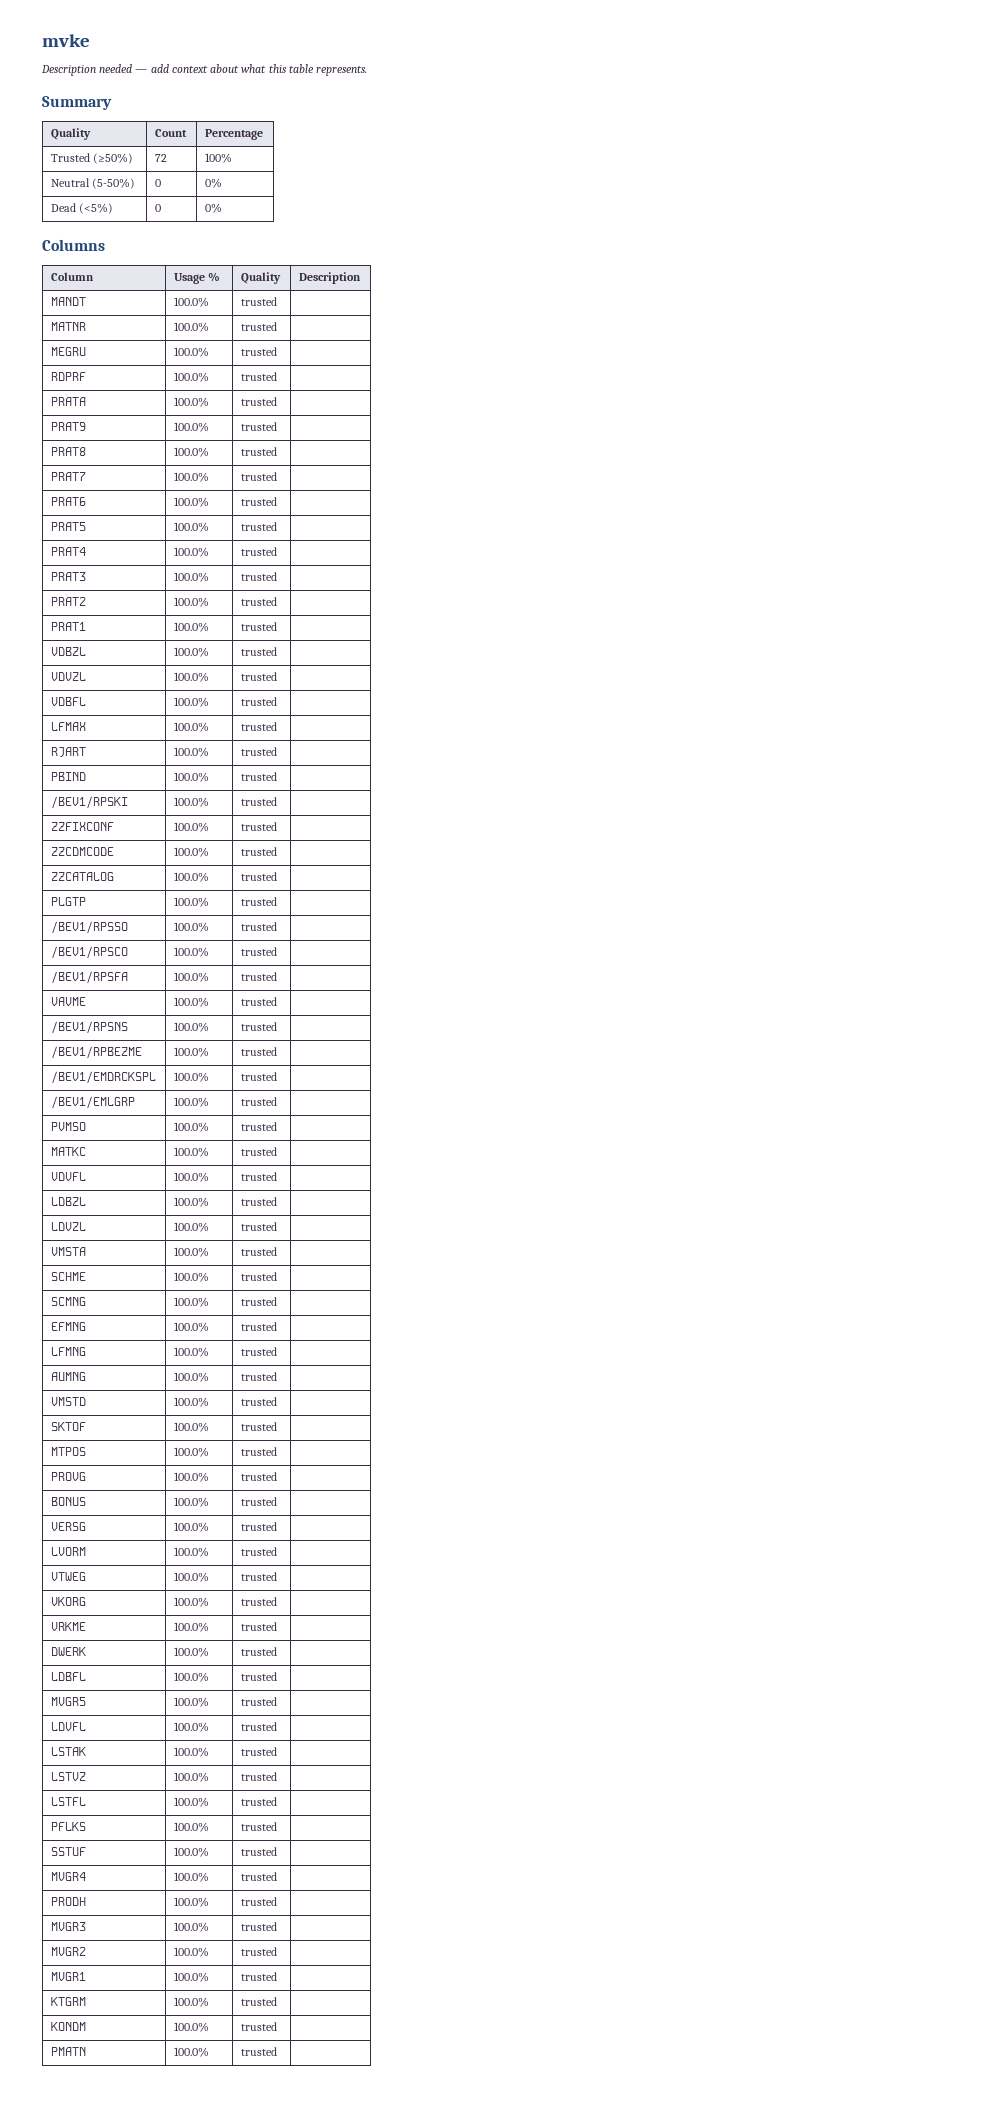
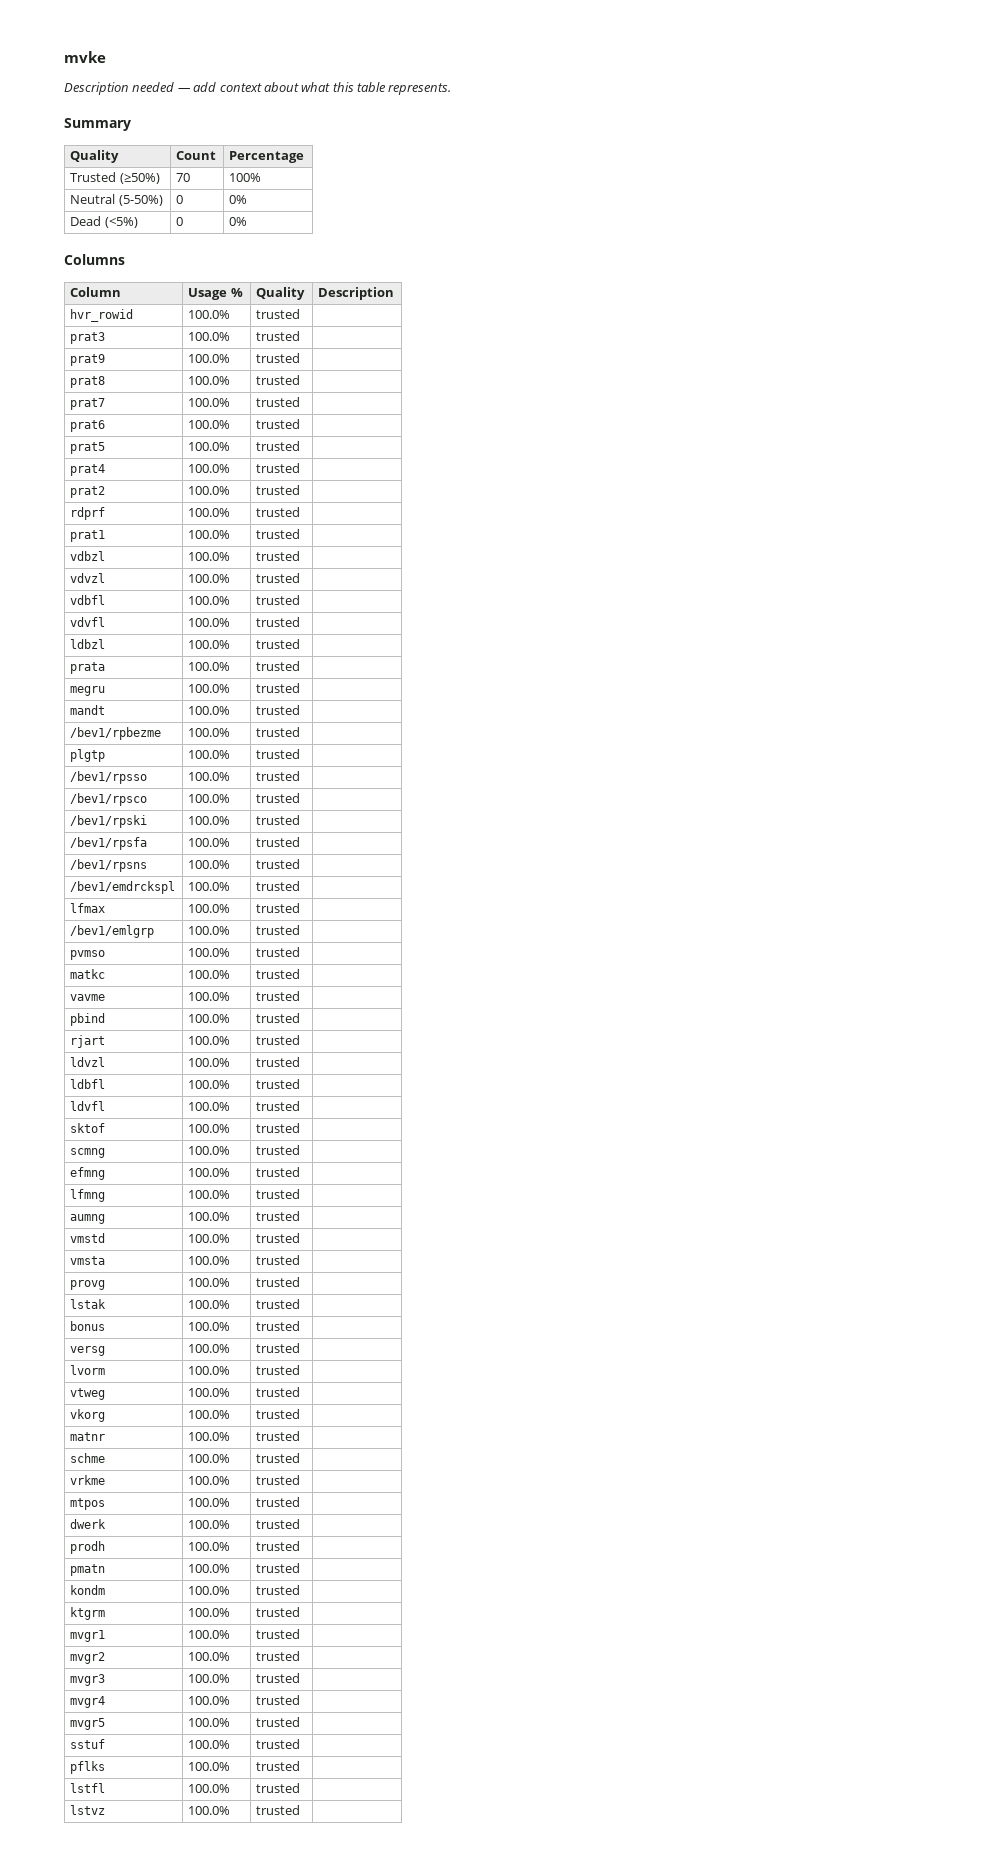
[154,154,167,162] 72 -> [176,173,191,182] 70
[50,297,86,306] [173,297,209,307] [240,297,277,306] [50,322,86,331] [173,322,209,332] [240,322,277,331] [50,347,86,356] [173,347,209,357] [240,347,277,356] [50,372,86,381] [173,372,209,382] [240,372,277,381] [50,397,86,406] [173,397,209,407] [240,397,277,406] [50,422,86,431] [173,422,209,432] [240,422,277,431] [50,447,86,456] [173,447,209,457] [240,447,277,456] [50,472,86,481] [173,472,209,482] [240,472,277,481] [50,497,86,506] [173,497,209,507] [240,497,277,506] [50,522,86,531] [173,522,209,532] [240,522,277,531] [50,547,86,556] [173,547,209,557] [240,547,277,556] [50,572,86,581] [173,572,209,582] [240,572,277,581] [50,597,86,606] [173,597,209,607] [240,597,277,606] [50,622,86,631] [173,622,209,632] [240,622,277,631] [50,647,86,656] [173,647,209,657] [240,647,277,656] [50,672,86,681] [173,672,209,682] [240,672,277,681] [50,697,86,706] [173,697,209,707] [240,697,277,706] [50,722,86,731] [173,722,209,732] [240,722,277,731] [50,747,86,757] [173,747,209,757] [240,747,277,756] [50,772,86,781] [173,772,209,782] [240,772,277,781] [50,796,128,809] [173,797,209,807] [240,797,277,806] [50,822,114,831] [173,822,209,832] [240,822,277,831] [50,847,114,856] [173,847,209,857] [240,847,277,856] [50,872,114,881] [173,872,209,882] [240,872,277,881] [50,897,86,906] [173,897,209,907] [240,897,277,906] [50,921,128,934] [173,922,209,932] [240,922,277,931] [50,946,128,959] [173,947,209,957] [240,947,277,956] [50,971,128,984] [173,972,209,982] [240,972,277,981] [50,997,86,1006] [173,997,209,1007] [240,997,277,1006] [50,1021,128,1034] [173,1022,209,1032] [240,1022,277,1031] [50,1046,142,1059] [173,1047,209,1057] [240,1047,277,1056] [50,1071,156,1084] [173,1072,209,1082] [240,1072,277,1081] [50,1096,135,1109] [173,1097,209,1107] [240,1097,277,1106] [50,1122,86,1131] [173,1122,209,1132] [240,1122,277,1131] [50,1147,86,1156] [173,1147,209,1157] [240,1147,277,1156] [50,1172,86,1181] [173,1172,209,1182] [240,1172,277,1181] [50,1197,86,1206] [173,1197,209,1207] [240,1197,277,1206] [50,1222,86,1231] [173,1222,209,1232] [240,1222,277,1231] [50,1247,86,1256] [173,1247,209,1257] [240,1247,277,1256] [50,1272,86,1281] [173,1272,209,1282] [240,1272,277,1281] [50,1297,86,1306] [173,1297,209,1307] [240,1297,277,1306] [50,1322,86,1331] [173,1322,209,1332] [240,1322,277,1331] [50,1347,86,1356] [173,1347,209,1357] [240,1347,277,1356] [50,1372,86,1381] [173,1372,209,1382] [240,1372,277,1381] [50,1397,86,1406] [173,1397,209,1407] [240,1397,277,1406] [50,1422,86,1431] [173,1422,209,1432] [240,1422,277,1431] [50,1447,86,1456] [173,1447,209,1457] [240,1447,277,1456] [50,1472,86,1481] [173,1472,209,1482] [240,1472,277,1481] [50,1497,86,1506] [173,1497,209,1507] [240,1497,277,1506] [50,1522,86,1531] [173,1522,209,1532] [240,1522,277,1531] [50,1547,86,1556] [173,1547,209,1557] [240,1547,277,1556] [50,1572,86,1581] [173,1572,209,1582] [240,1572,277,1581] [50,1597,86,1606] [173,1597,209,1607] [240,1597,277,1606] [50,1622,86,1631] [173,1622,209,1632] [240,1622,277,1631] [50,1647,86,1656] [173,1647,209,1657] [240,1647,277,1656] [50,1672,86,1681] [173,1672,209,1682] [240,1672,277,1681] [50,1697,86,1706] [173,1697,209,1707] [240,1697,277,1706] [50,1722,86,1731] [173,1722,209,1732] [240,1722,277,1731] [50,1747,86,1756] [173,1747,209,1757] [240,1747,277,1756] [50,1772,86,1781] [173,1772,209,1782] [240,1772,277,1781] [50,1797,86,1806] [173,1797,209,1807] [240,1797,277,1806] [50,1822,86,1831] [173,1822,209,1832] [240,1822,277,1831] [50,1847,86,1856] [173,1847,209,1857] [240,1847,277,1856] [50,1872,86,1881] [173,1872,209,1882] [240,1872,277,1881] [50,1897,86,1906] [173,1897,209,1907] [240,1897,277,1906] [50,1922,86,1931] [173,1922,209,1932] [240,1922,277,1931] [50,1947,86,1956] [173,1947,209,1957] [240,1947,277,1956] [50,1972,86,1981] [173,1972,209,1982] [240,1972,277,1981] [50,1997,86,2006] [173,1997,209,2007] [240,1997,277,2006] [50,2022,86,2031] [173,2022,209,2032] [240,2022,277,2031] [50,2047,86,2056] [173,2047,209,2057] [240,2047,277,2056] MANDT | 100.0% | trusted | // MATNR | 100.0% | trusted | // MEGRU | 100.0% | trusted | // RDPRF | 100.0% | trusted | // PRATA | 100.0% | trusted | // PRAT9 | 100.0% | trusted | // PRAT8 | 100.0% | trusted | // PRAT7 | 100.0% | trusted | // PRAT6 | 100.0% | trusted | // PRAT5 | 100.0% | trusted | // PRAT4 | 100.0% | trusted | // PRAT3 | 100.0% | trusted | // PRAT2 | 100.0% | trusted | // PRAT1 | 100.0% | trusted | // VDBZL | 100.0% | trusted | // VDVZL | 100.0% | trusted | // VDBFL | 100.0% | trusted | // LFMAX | 100.0% | trusted | // RJART | 100.0% | trusted | // PBIND | 100.0% | trusted | // /BEV1/RPSKI | 100.0% | trusted | // ZZFIXCONF | 100.0% | trusted | // ZZCDMCODE | 100.0% | trusted | // ZZCATALOG | 100.0% | trusted | // PLGTP | 100.0% | trusted | // /BEV1/RPSSO | 100.0% | trusted | // /BEV1/RPSCO | 100.0% | trusted | // /BEV1/RPSFA | 100.0% | trusted | // VAVME | 100.0% | trusted | // /BEV1/RPSNS | 100.0% | trusted | // /BEV1/RPBEZME | 100.0% | trusted | // /BEV1/EMDRCKSPL | 100.0% | trusted | // /BEV1/EMLGRP | 100.0% | trusted | // PVMSO | 100.0% | trusted | // MATKC | 100.0% | trusted | // VDVFL | 100.0% | trusted | // LDBZL | 100.0% | trusted | // LDVZL | 100.0% | trusted | // VMSTA | 100.0% | trusted | // SCHME | 100.0% | trusted | // SCMNG | 100.0% | trusted | // EFMNG | 100.0% | trusted | // LFMNG | 100.0% | trusted | // AUMNG | 100.0% | trusted | // VMSTD | 100.0% | trusted | // SKTOF | 100.0% | trusted | // MTPOS | 100.0% | trusted | // PROVG | 100.0% | trusted | // BONUS | 100.0% | trusted | // VERSG | 100.0% | trusted | // LVORM | 100.0% | trusted | // VTWEG | 100.0% | trusted | // VKORG | 100.0% | trusted | // VRKME | 100.0% | trusted | // DWERK | 100.0% | trusted | // LDBFL | 100.0% | trusted | // MVGR5 | 100.0% | trusted | // LDVFL | 100.0% | trusted | // LSTAK | 100.0% | trusted | // LSTVZ | 100.0% | trusted | // LSTFL | 100.0% | trusted | // PFLKS | 100.0% | trusted | // SSTUF | 100.0% | trusted | // MVGR4 | 100.0% | trusted | // PRODH | 100.0% | trusted | // MVGR3 | 100.0% | trusted | // MVGR2 | 100.0% | trusted | // MVGR1 | 100.0% | trusted | // KTGRM | 100.0% | trusted | // KONDM | 100.0% | trusted | // PMATN | 100.0% | trusted | -> [70,309,134,322] [188,310,231,319] [256,309,301,319] [70,332,106,344] [188,332,231,341] [256,331,301,341] [70,354,106,366] [188,354,231,363] [256,353,301,363] [70,376,106,388] [188,376,231,385] [256,375,301,385] [70,398,106,410] [188,398,231,407] [256,397,301,407] [70,420,106,432] [188,420,231,429] [256,419,301,429] [70,442,106,454] [188,442,231,451] [256,441,301,451] [70,464,106,476] [188,464,231,473] [256,463,301,473] [70,486,106,498] [188,486,231,495] [256,485,301,495] [70,507,106,520] [188,508,231,517] [256,507,301,517] [70,530,106,542] [188,530,231,539] [256,529,301,539] [70,551,106,561] [188,552,231,561] [256,551,301,561] [70,573,106,583] [188,574,231,583] [256,573,301,583] [70,595,106,605] [188,596,231,605] [256,595,301,605] [70,617,106,627] [188,618,231,627] [256,617,301,627] [70,639,106,649] [188,640,231,649] [256,639,301,649] [70,662,106,674] [188,662,231,671] [256,661,301,671] [70,686,106,696] [188,684,231,693] [256,683,301,693] [70,705,106,715] [188,706,231,715] [256,705,301,715] [70,727,162,740] [188,728,231,737] [256,727,301,737] [70,749,106,762] [188,750,231,759] [256,749,301,759] [70,771,148,784] [188,772,231,781] [256,771,301,781] [70,793,148,806] [188,794,231,803] [256,793,301,803] [70,815,148,828] [188,816,231,825] [256,815,301,825] [70,837,148,850] [188,838,231,847] [256,837,301,847] [70,859,148,872] [188,860,231,869] [256,859,301,869] [70,881,176,894] [188,882,231,891] [256,881,301,891] [70,903,106,913] [188,904,231,913] [256,903,301,913] [70,925,155,938] [188,926,231,935] [256,925,301,935] [70,950,106,960] [188,948,231,957] [256,947,301,957] [70,969,106,979] [188,970,231,979] [256,969,301,979] [70,994,106,1001] [188,992,231,1001] [256,991,301,1001] [70,1013,106,1026] [188,1014,231,1023] [256,1013,301,1023] [70,1035,106,1048] [188,1036,231,1045] [256,1035,301,1045] [70,1057,106,1067] [188,1058,231,1067] [256,1057,301,1067] [70,1079,106,1089] [188,1080,231,1089] [256,1079,301,1089] [70,1101,106,1111] [188,1102,231,1111] [256,1101,301,1111] [70,1123,106,1133] [188,1124,231,1133] [256,1123,301,1133] [70,1148,106,1158] [188,1146,231,1155] [256,1145,301,1155] [70,1167,106,1180] [188,1168,231,1177] [256,1167,301,1177] [70,1189,106,1202] [188,1190,231,1199] [256,1189,301,1199] [70,1214,106,1224] [188,1212,231,1221] [256,1211,301,1221] [70,1233,106,1243] [188,1234,231,1243] [256,1233,301,1243] [70,1256,106,1265] [188,1256,231,1265] [256,1255,301,1265] [70,1280,106,1290] [188,1278,231,1287] [256,1277,301,1287] [70,1299,107,1309] [188,1300,231,1309] [256,1299,301,1309] [70,1321,106,1331] [188,1322,231,1331] [256,1321,301,1331] [70,1346,106,1356] [188,1344,231,1353] [256,1343,301,1353] [70,1365,106,1375] [188,1366,231,1375] [256,1365,301,1375] [70,1388,106,1400] [188,1388,231,1397] [256,1387,301,1397] [70,1409,106,1422] [188,1410,231,1419] [256,1409,301,1419] [70,1432,106,1441] [188,1432,231,1441] [256,1431,301,1441] [70,1453,106,1463] [188,1454,231,1463] [256,1453,301,1463] [70,1475,106,1485] [188,1476,231,1485] [256,1475,301,1485] [70,1498,106,1510] [188,1498,231,1507] [256,1497,301,1507] [70,1519,107,1529] [188,1520,231,1529] [256,1519,301,1529] [70,1541,106,1554] [188,1542,231,1551] [256,1541,301,1551] [70,1564,106,1576] [188,1564,231,1573] [256,1563,301,1573] [70,1585,106,1595] [188,1586,231,1595] [256,1585,301,1595] [70,1607,106,1620] [188,1608,231,1617] [256,1607,301,1617] [70,1630,106,1642] [188,1630,231,1639] [256,1629,301,1639] [70,1652,106,1664] [188,1652,231,1661] [256,1651,301,1661] [70,1674,106,1686] [188,1674,231,1683] [256,1673,301,1683] [70,1696,106,1708] [188,1696,231,1705] [256,1695,301,1705] [70,1718,106,1730] [188,1718,231,1727] [256,1717,301,1727] [70,1739,106,1749] [188,1740,231,1749] [256,1739,301,1749] [70,1761,106,1774] [188,1762,231,1771] [256,1761,301,1771] [70,1783,106,1793] [188,1784,231,1793] [256,1783,301,1793] [70,1805,106,1815] [188,1806,231,1815] [256,1805,301,1815] hvr_rowid | 100.0% | trusted | // prat3 | 100.0% | trusted | // prat9 | 100.0% | trusted | // prat8 | 100.0% | trusted | // prat7 | 100.0% | trusted | // prat6 | 100.0% | trusted | // prat5 | 100.0% | trusted | // prat4 | 100.0% | trusted | // prat2 | 100.0% | trusted | // rdprf | 100.0% | trusted | // prat1 | 100.0% | trusted | // vdbzl | 100.0% | trusted | // vdvzl | 100.0% | trusted | // vdbfl | 100.0% | trusted | // vdvfl | 100.0% | trusted | // ldbzl | 100.0% | trusted | // prata | 100.0% | trusted | // megru | 100.0% | trusted | // mandt | 100.0% | trusted | // /bev1/rpbezme | 100.0% | trusted | // plgtp | 100.0% | trusted | // /bev1/rpsso | 100.0% | trusted | // /bev1/rpsco | 100.0% | trusted | // /bev1/rpski | 100.0% | trusted | // /bev1/rpsfa | 100.0% | trusted | // /bev1/rpsns | 100.0% | trusted | // /bev1/emdrckspl | 100.0% | trusted | // lfmax | 100.0% | trusted | // /bev1/emlgrp | 100.0% | trusted | // pvmso | 100.0% | trusted | // matkc | 100.0% | trusted | // vavme | 100.0% | trusted | // pbind | 100.0% | trusted | // rjart | 100.0% | trusted | // ldvzl | 100.0% | trusted | // ldbfl | 100.0% | trusted | // ldvfl | 100.0% | trusted | // sktof | 100.0% | trusted | // scmng | 100.0% | trusted | // efmng | 100.0% | trusted | // lfmng | 100.0% | trusted | // aumng | 100.0% | trusted | // vmstd | 100.0% | trusted | // vmsta | 100.0% | trusted | // provg | 100.0% | trusted | // lstak | 100.0% | trusted | // bonus | 100.0% | trusted | // versg | 100.0% | trusted | // lvorm | 100.0% | trusted | // vtweg | 100.0% | trusted | // vkorg | 100.0% | trusted | // matnr | 100.0% | trusted | // schme | 100.0% | trusted | // vrkme | 100.0% | trusted | // mtpos | 100.0% | trusted | // dwerk | 100.0% | trusted | // prodh | 100.0% | trusted | // pmatn | 100.0% | trusted | // kondm | 100.0% | trusted | // ktgrm | 100.0% | trusted | // mvgr1 | 100.0% | trusted | // mvgr2 | 100.0% | trusted | // mvgr3 | 100.0% | trusted | // mvgr4 | 100.0% | trusted | // mvgr5 | 100.0% | trusted | // sstuf | 100.0% | trusted | // pflks | 100.0% | trusted | // lstfl | 100.0% | trusted | // lstvz | 100.0% | trusted |

